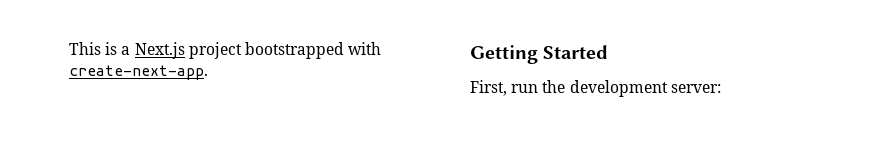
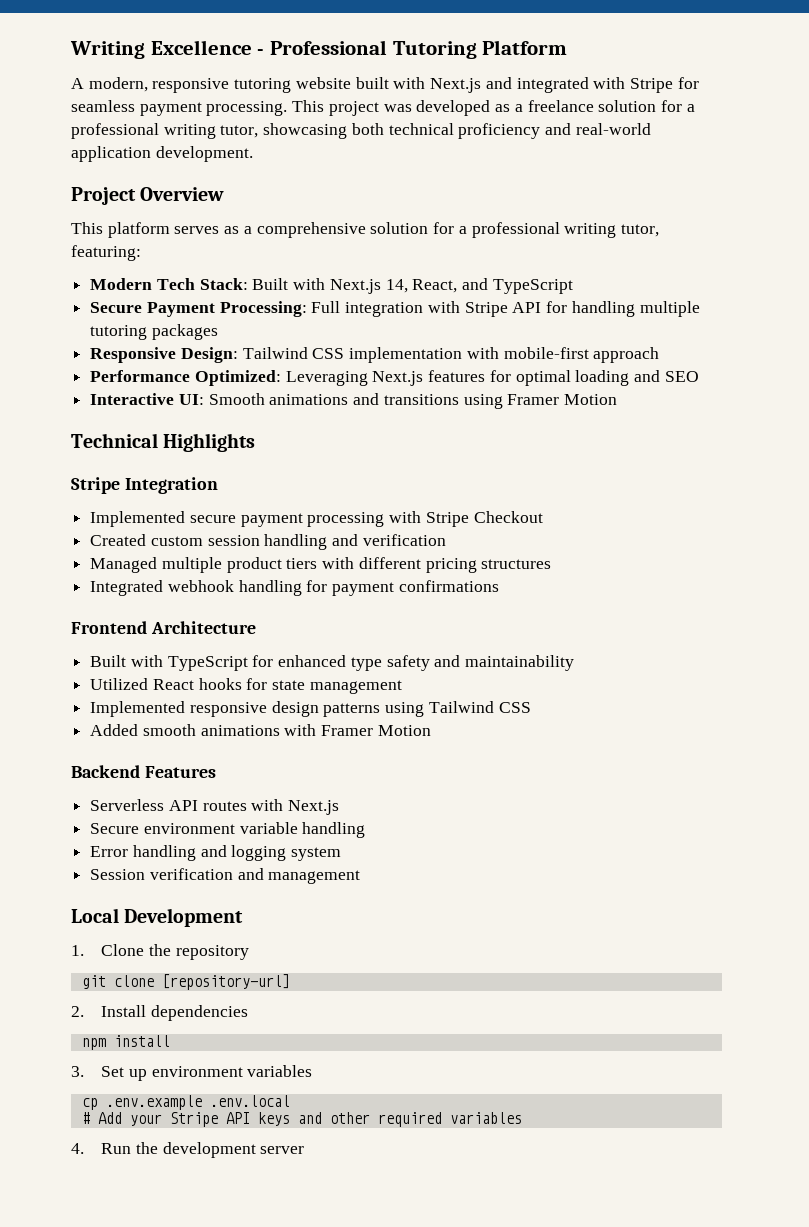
[69,42,382,59] [69,65,208,80] [470,45,609,64] [470,80,539,96] This is a Next.js project bootstrapped with create-next-app. // Getting Started // First, run -> [70,40,568,59] [71,77,699,93] [71,100,695,116] [71,123,651,139] [71,146,253,162] [71,187,225,205] [71,222,659,238] [71,245,141,261] [90,278,573,294] [90,301,700,317] [90,324,218,340] [90,347,660,363] [90,370,699,386] [90,393,618,409] [71,433,256,452] [71,477,218,494] [90,511,543,527] [90,534,446,550] [90,557,552,573] [90,580,499,596] [71,621,256,634] [90,655,575,671] [90,678,402,694] [90,701,531,717] [90,724,431,736] [71,765,216,778] [90,799,340,815] [90,822,366,838] [90,845,342,861] [90,868,361,884] [71,908,244,927] [71,944,249,960] [81,974,290,990] [71,1005,248,1021] [81,1035,170,1050] [71,1065,313,1081] [81,1095,290,1110] [81,1112,522,1127] [71,1143,132,1154] Writing Excellence - Professional Tutoring Platform // A modern, responsive tutoring website built with Next.js and integrated with Stripe for seamless payment processing. This project was developed as a freelance solution for a professional writing tutor, showcasing both technical proficiency and real-world application development. // Project Overview // This platform serves as a comprehensive solution for a professional writing tutor, featuring: // Modern Tech Stack: Built with Next.js 14, React, and TypeScript // Secure Payment Processing: Full integration with Stripe API for handling multiple tutoring packages // Responsive Design: Tailwind CSS implementation with mobile-first approach // Performance Optimized: Leveraging Next.js features for optimal loading and SEO // Interactive UI: Smooth animations and transitions using Framer Motion // Technical Highlights // Stripe Integration // Implemented secure payment processing with Stripe Checkout // Created custom session handling and verification // Managed multiple product tiers with different pricing structures // Integrated webhook handling for payment confirmations // Frontend Architecture // Built with TypeScript for enhanced type safety and maintainability // Utilized React hooks for state management // Implemented responsive design patterns using Tailwind CSS // Added smooth animations with Framer Motion // Backend Features // Serverless API routes with Next.js // Secure environment variable handling // Error handling and logging system // Session verification and management // Local Development // 1. Clone the repository // git clone [repository-url] // 2. Install dependencies // npm install // 3. Set up environment variables // cp .env.example .env.local // # Add your Stripe API keys and other required variables // 4. Run
[670,84,721,93] server: -> [260,1146,305,1154] server

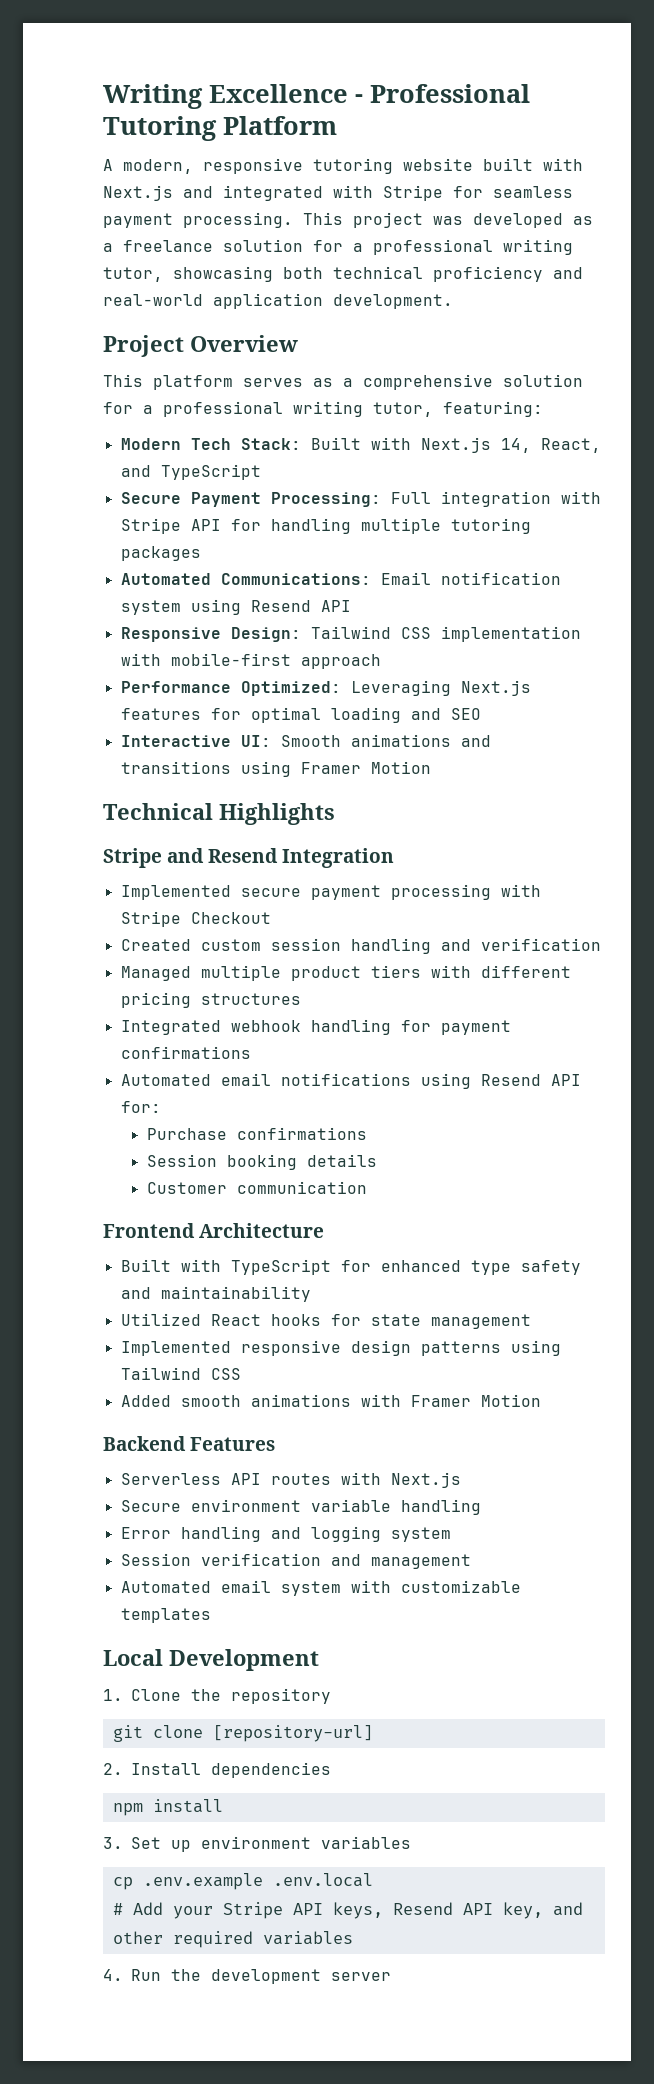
(218, 332) none -> [120,572,561,585] [120,599,351,615] // Automated Communications: Email notification system using Resend API
(120, 485) none -> [167,848,279,863] and Resend
(499, 586) none -> [120,1073,581,1089] [120,1101,161,1113] [146,1127,367,1140] [146,1154,377,1170] [146,1181,367,1194] // Automated email notifications using Resend API for: // Purchase confirmations // Session booking details // Customer communication
(361, 877) none -> [120,1580,521,1596] [120,1608,211,1623] // Automated email system with customizable templates
[257,1112,290,1126] keys -> [332,1902,543,1919] keys, Resend API key,

